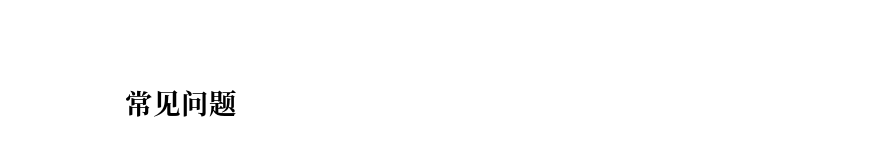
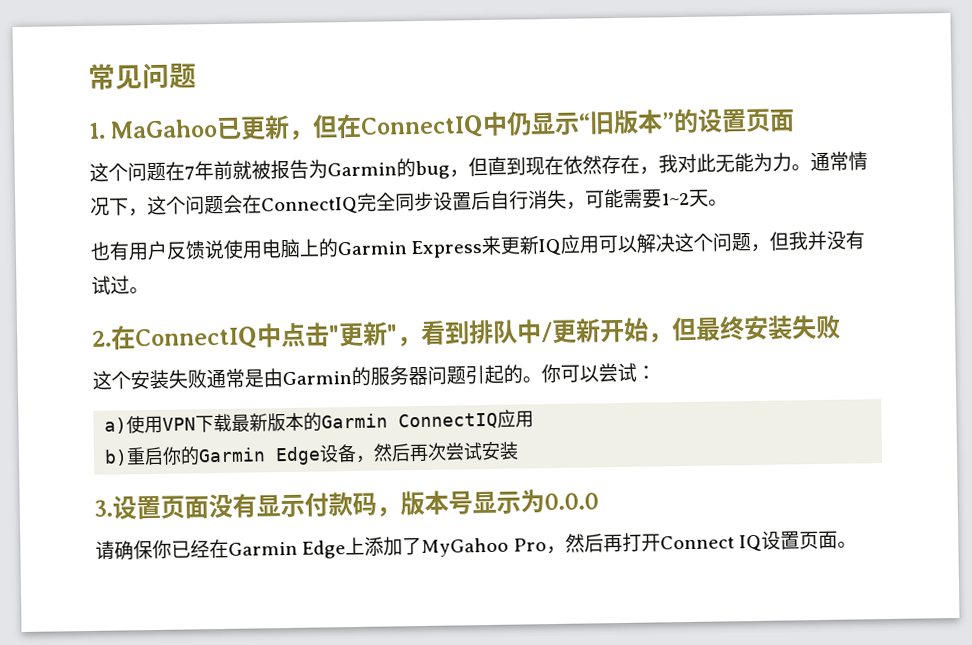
(237, 103) none -> [88,108,796,141] [89,151,868,182] [90,188,728,217] [90,230,866,261] [91,275,149,295] [92,314,841,351] [92,362,656,390] [104,409,535,434] [104,441,520,466] [94,489,599,520] [95,530,858,561] // 1. MaGahoo已更新，但在ConnectIQ中仍显示“旧版本”的设置页面 // 这个问题在7年前就被报告为Garmin的bug，但直到现在依然存在，我对此无能为力。通常情况下，这个问题会在ConnectIQ完全同步设置后自行消失，可能需要1~2天。 // 也有用户反馈说使用电脑上的Garmin Express来更新IQ应用可以解决这个问题，但我并没有试过。 // 2.在ConnectIQ中点击"更新"，看到排队中/更新开始，但最终安装失败 // 这个安装失败通常是由Garmin的服务器问题引起的。你可以尝试： // a)使用VPN下载最新版本的Garmin ConnectIQ应用 // b)重启你的Garmin Edge设备，然后再次尝试安装 // 3.设置页面没有显示付款码，版本号显示为0.0.0 // 请确保你已经在Garmin Edge上添加了MyGahoo Pro，然后再打开Connect IQ设置页面。

